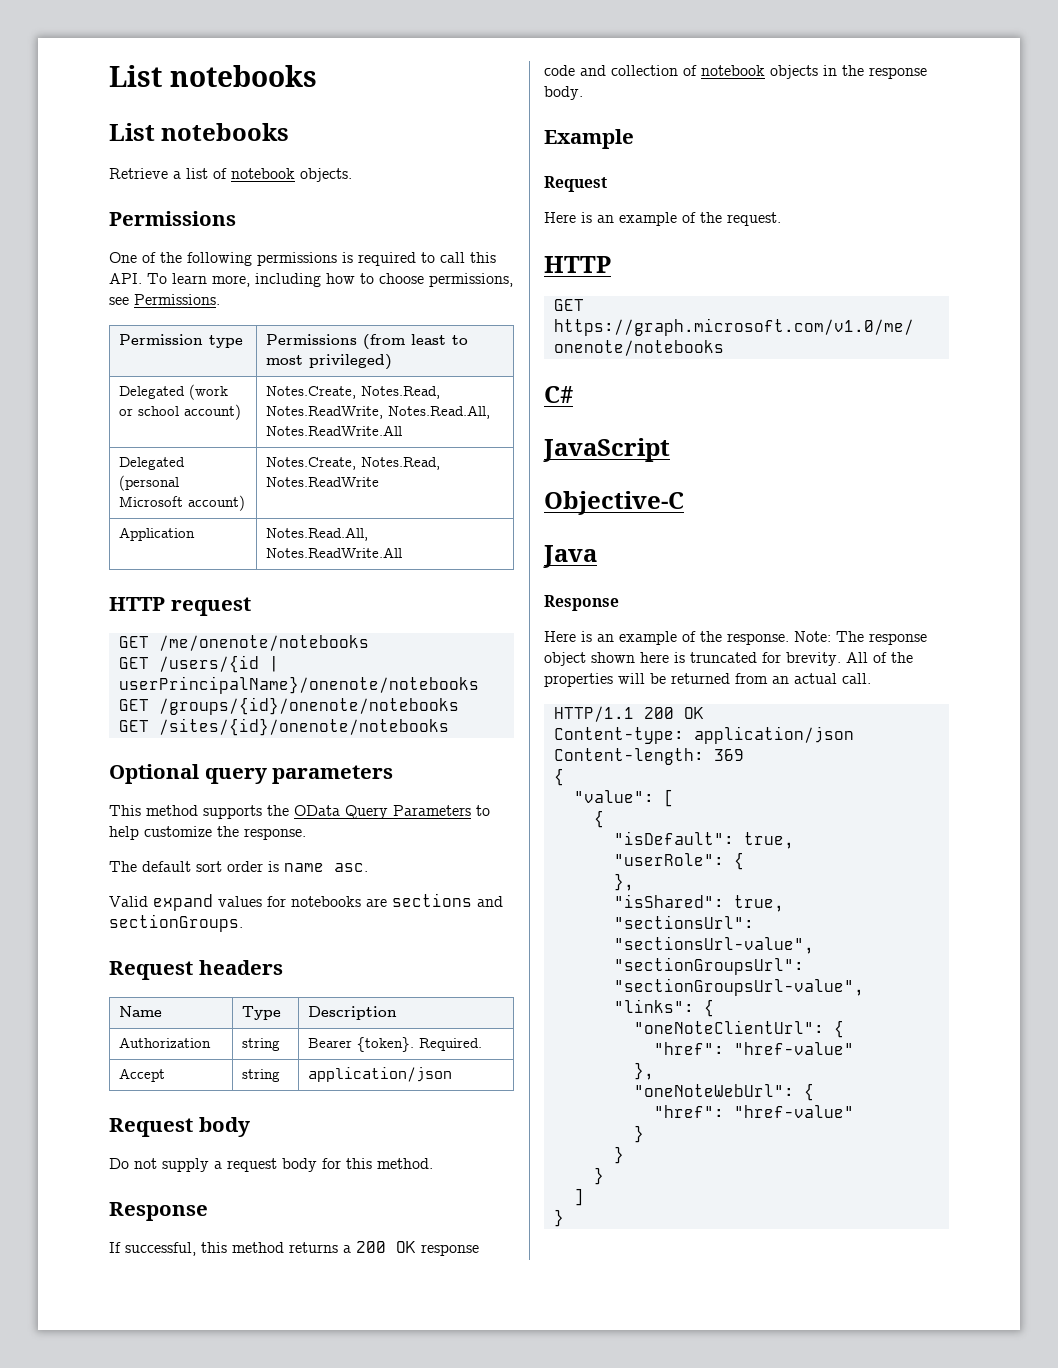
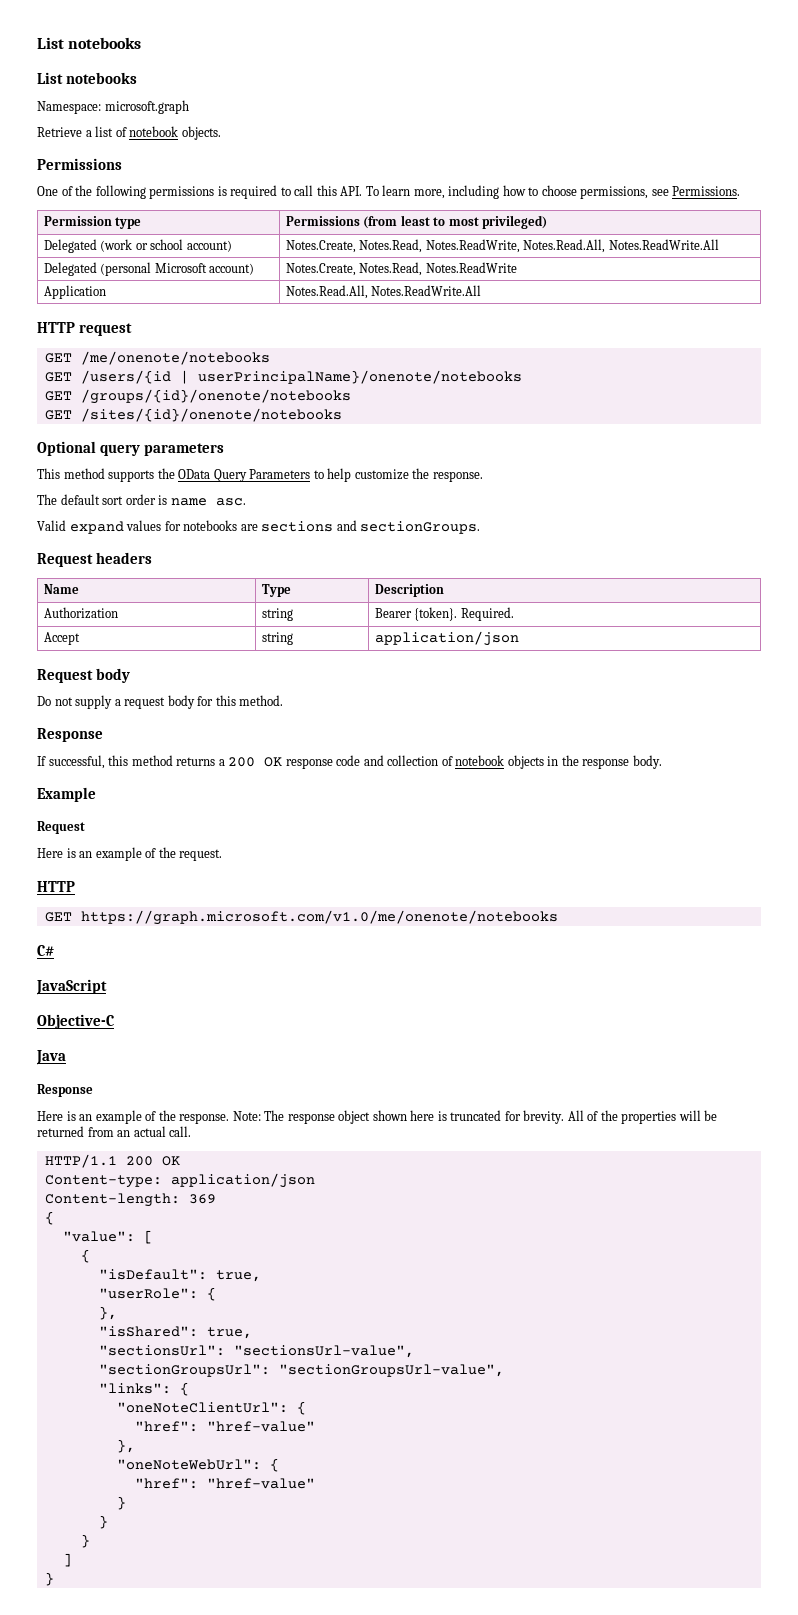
(290, 132) none -> [37,100,189,114] // Namespace: microsoft.graph

